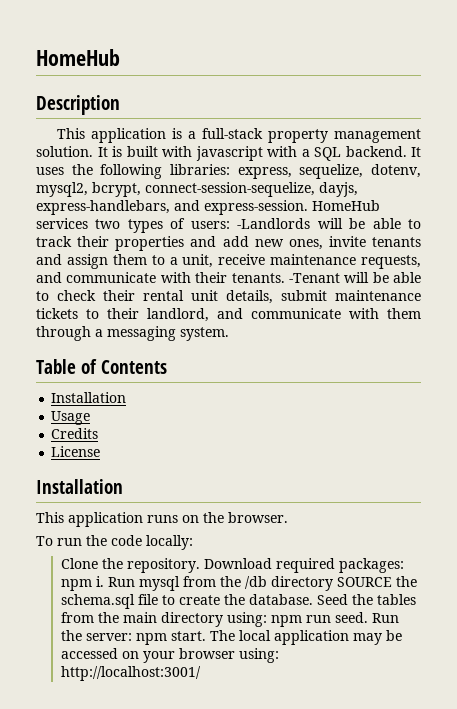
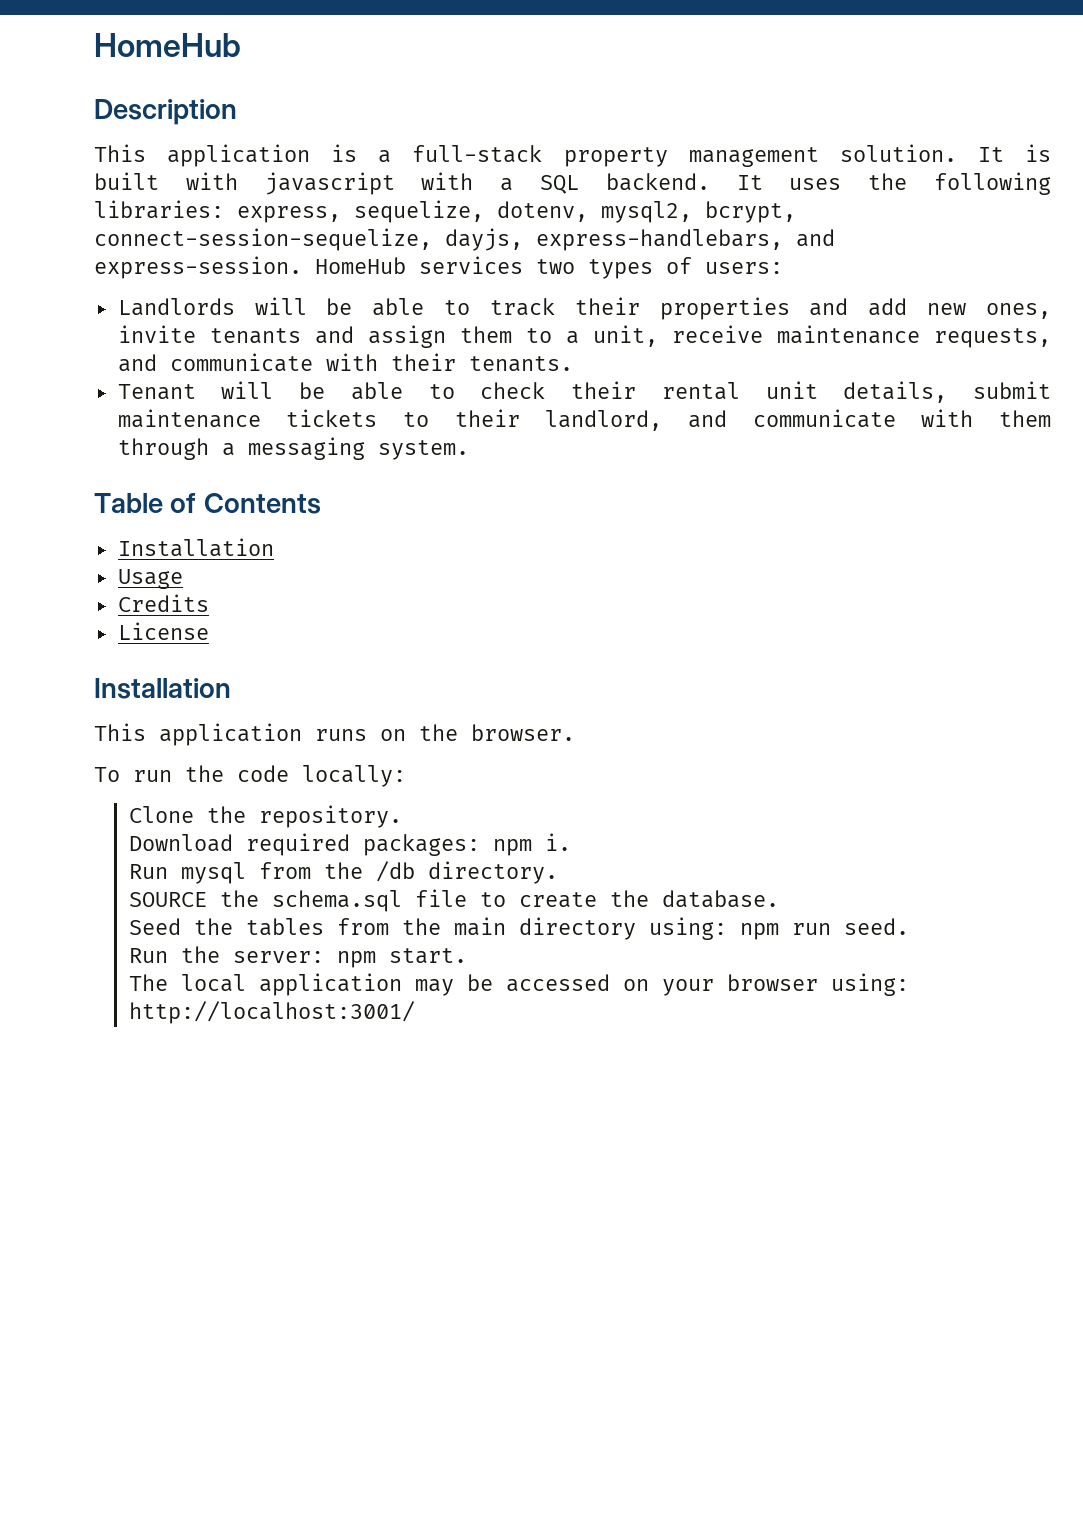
[237,218,311,229] -Landlords -> [117,298,235,316] // Landlords
[288,273,340,283] -Tenant -> [117,384,196,400] // Tenant
(200, 565) none -> (403, 816) //
(104, 581) none -> (572, 842) //
[270,576,333,591] directory -> [428,861,559,884] directory. //
(313, 599) none -> (780, 899) //
(368, 617) none -> (910, 926) //
(206, 636) none -> (468, 956) //

